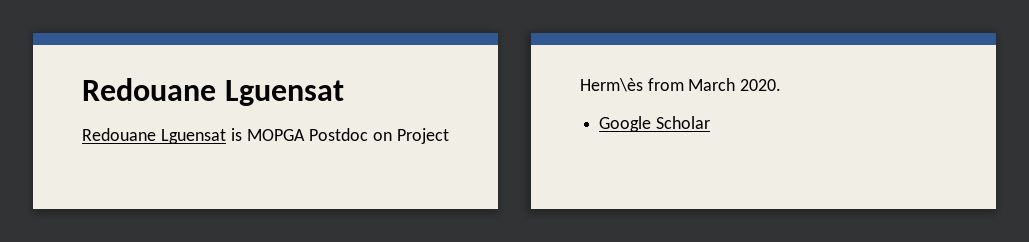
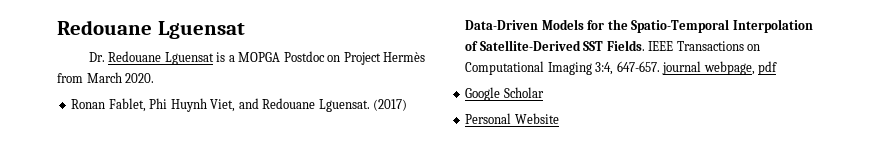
(344, 93) none -> [88,52,105,62] Dr.
(242, 134) none -> [228,55,235,62] a
[580,78,643,92] Herm\ès -> [383,52,426,62] Hermès
(782, 85) none -> [71,98,408,112] [465,19,813,33] [465,40,761,51] [465,61,778,75] // Ronan Fablet, Phi Huynh Viet, and Redouane Lguensat. (2017) Data-Driven Models for the Spatio-Temporal Interpolation of Satellite-Derived SST Fields. IEEE Transactions on Computational Imaging 3:4, 647-657. journal webpage, pdf
(710, 122) none -> [465,113,559,124] // Personal Website

